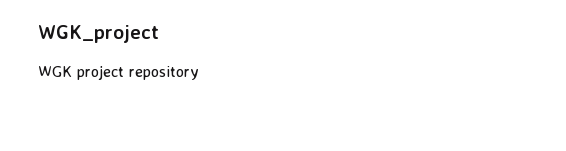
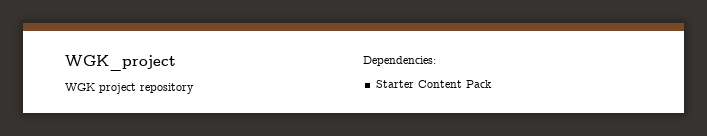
(199, 73) none -> [363,56,436,66] [375,80,492,88] // Dependencies: // Starter Content Pack

